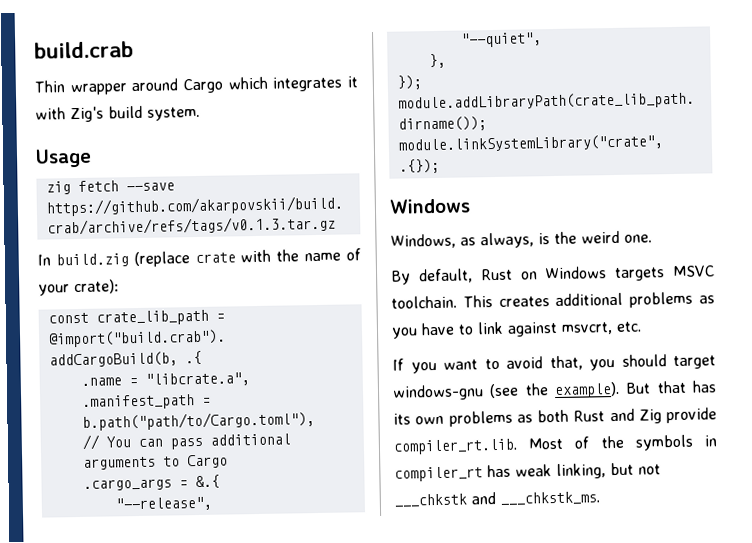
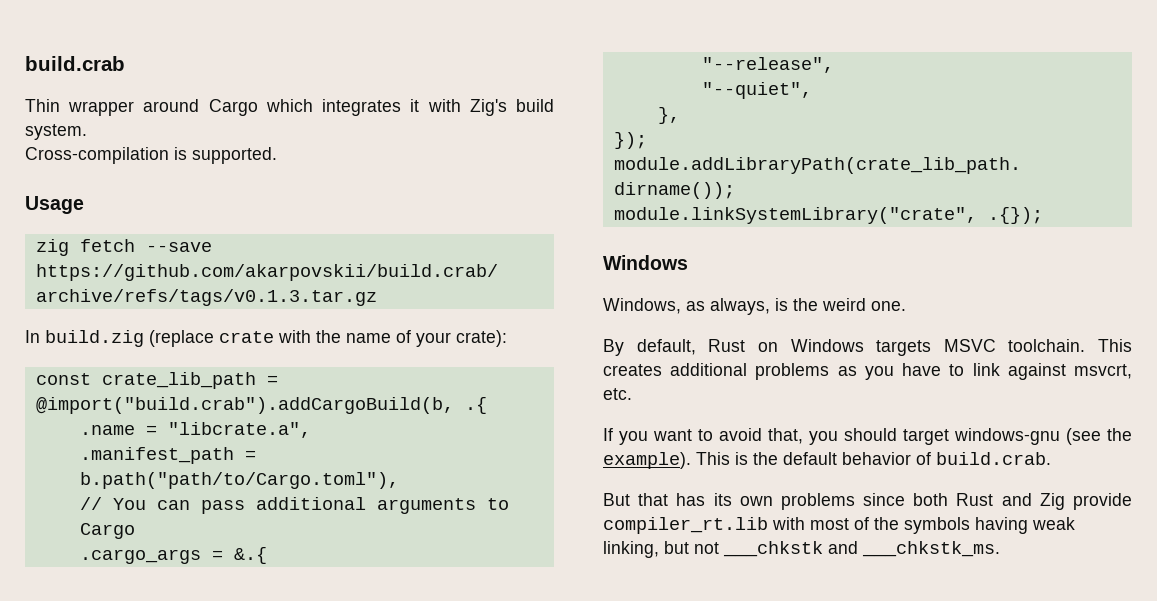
(200, 113) none -> [25,147,277,164] // Cross-compilation is supported.
(620, 390) none -> [696,452,1051,465] This is the default behavior of build.crab. //
[516,414,533,423] as -> [863,493,906,506] since
[393,434,717,455] [394,464,511,482] compiler_rt.lib. Most of the symbols in compiler_rt has -> [603,517,1028,534] compiler_rt.lib with most of the symbols having

